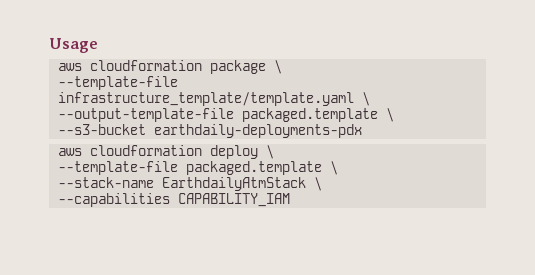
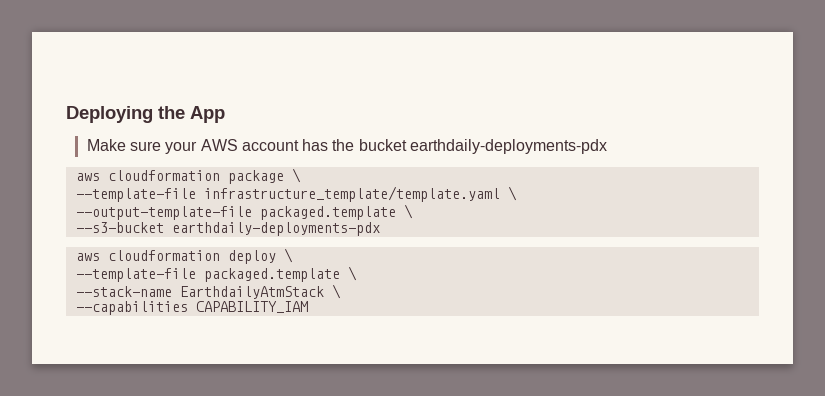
[49,38,98,53] Usage -> [66,106,225,123] [86,139,608,154] Deploying the App // Make sure your AWS account has the bucket earthdaily-deployments-pdx

